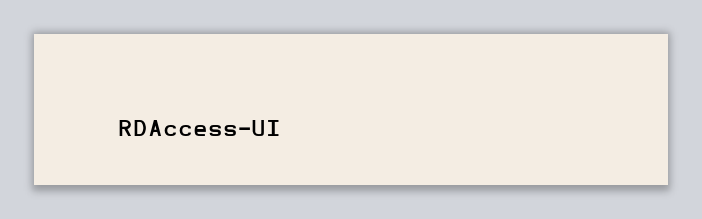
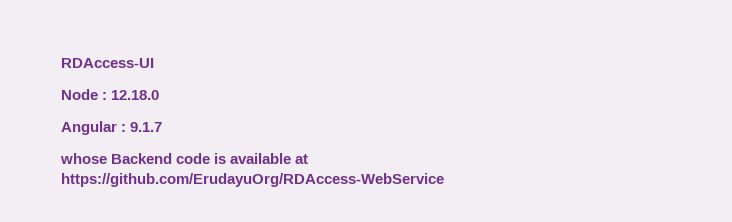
(281, 128) none -> [61,89,160,100] [61,121,163,135] [60,153,309,164] [61,173,444,187] // Node : 12.18.0 // Angular : 9.1.7 // whose Backend code is available at https://github.com/ErudayuOrg/RDAccess-WebService

